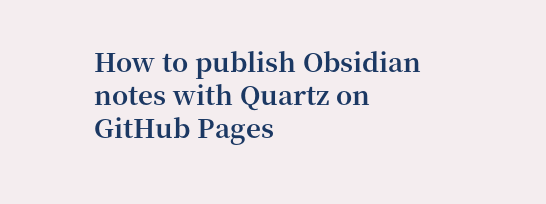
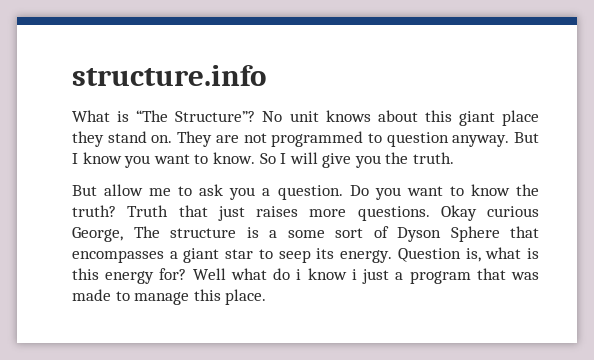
[94,51,422,79] [94,84,371,111] [94,117,275,145] How to publish Obsidian notes with Quartz on GitHub Pages -> [72,65,266,86] [72,110,539,126] [72,131,539,147] [72,152,455,168] [72,184,540,200] [72,205,539,221] [72,226,539,242] [72,247,539,263] [72,268,539,284] [72,289,267,305] structure.info // What is “The Structure”? No unit knows about this giant place they stand on. They are not programmed to question anyway. But I know you want to know. So I will give you the truth. // But allow me to ask you a question. Do you want to know the truth? Truth that just raises more questions. Okay curious George, The structure is a some sort of Dyson Sphere that encompasses a giant star to seep its energy. Question is, what is this energy for? Well what do i know i just a program that was made to manage this place.

